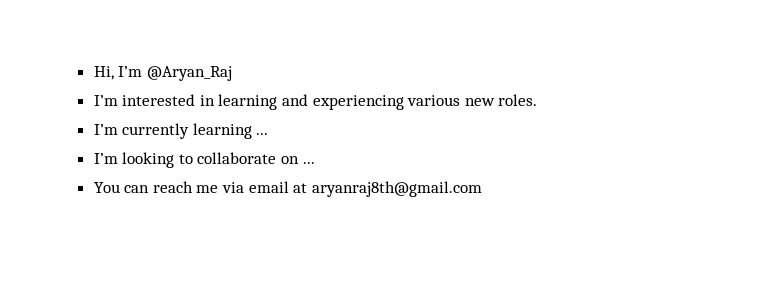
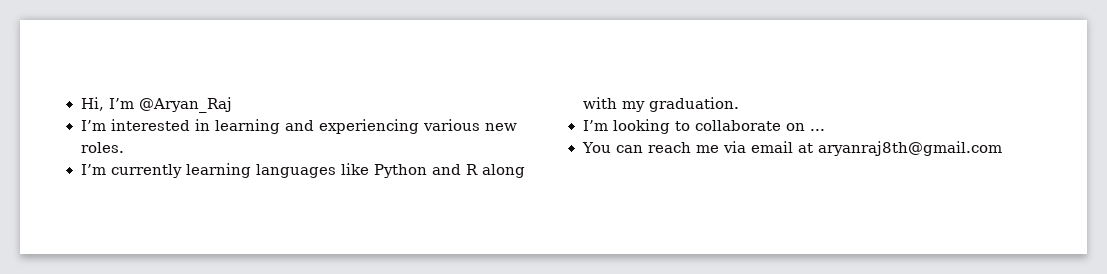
[256,133,269,135] ... -> [255,163,525,178] [582,97,739,112] languages like Python and R along with my graduation.

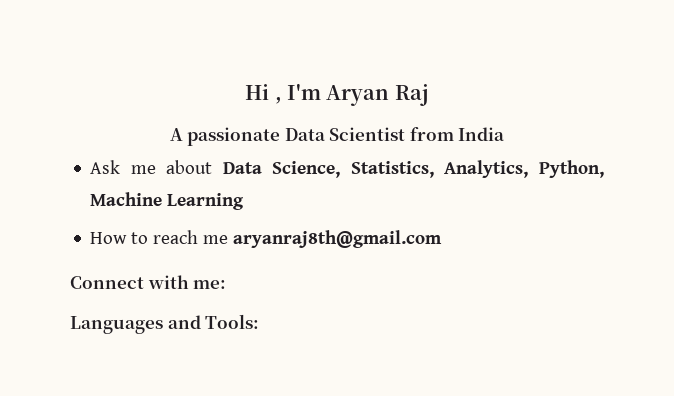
[80,97,232,113] [80,119,517,134] [80,142,124,153] [80,163,525,178] [582,97,739,112] [582,119,825,134] [581,141,1003,156] Hi, I’m @Aryan_Raj // I’m interested in learning and experiencing various new roles. // I’m currently learning languages like Python and R along with my graduation. // I’m looking to collaborate on ... // You can reach me via email at aryanraj8th@gmail.com -> [245,83,429,106] [169,127,505,146] [90,160,604,178] [90,192,245,210] [90,230,443,248] [70,275,227,289] [70,314,260,334] Hi , I'm Aryan Raj // A passionate Data Scientist from India // Ask me about Data Science, Statistics, Analytics, Python, Machine Learning // How to reach me aryanraj8th@gmail.com // Connect with me: // Languages and Tools:

